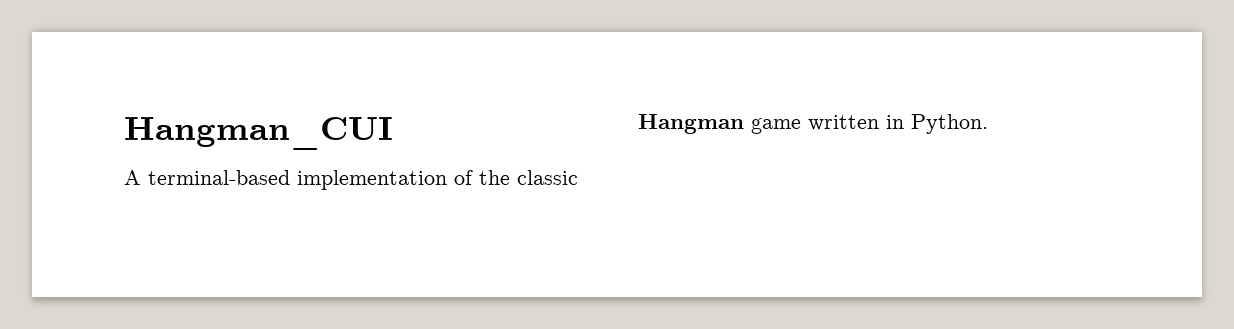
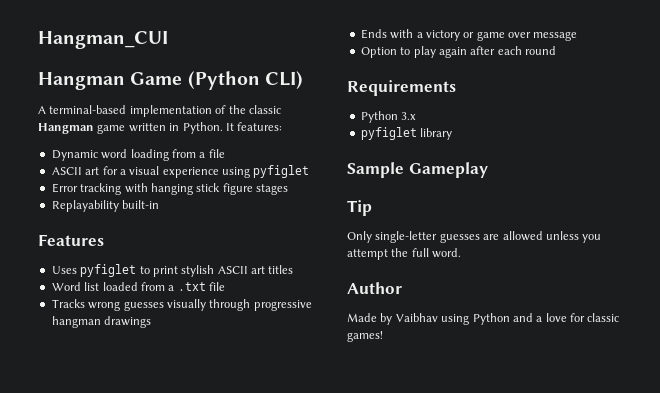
(393, 133) none -> [38,71,303,90] // Hangman Game (Python CLI)
(988, 124) none -> [225,122,283,131] [51,149,225,161] [51,165,310,178] [51,183,288,195] [51,200,160,212] [38,234,104,246] [51,264,294,277] [51,282,225,291] [51,299,312,311] [51,316,152,328] [360,29,578,41] [360,46,556,58] [347,80,456,96] [360,111,417,123] [360,127,453,140] [347,162,488,178] [347,200,372,216] [347,231,602,243] [347,248,462,260] [347,282,402,294] [347,313,620,325] [347,331,383,342] It features: // Dynamic word loading from a file // ASCII art for a visual experience using pyfiglet // Error tracking with hanging stick figure stages // Replayability built-in // Features // Uses pyfiglet to print stylish ASCII art titles // Word list loaded from a .txt file // Tracks wrong guesses visually through progressive hangman drawings // Ends with a victory or game over message // Option to play again after each round // Requirements // Python 3.x // pyfiglet library // Sample Gameplay // Tip // Only single-letter guesses are allowed unless you attempt the full word. // Author // Made by Vaibhav using Python and a love for classic games!

